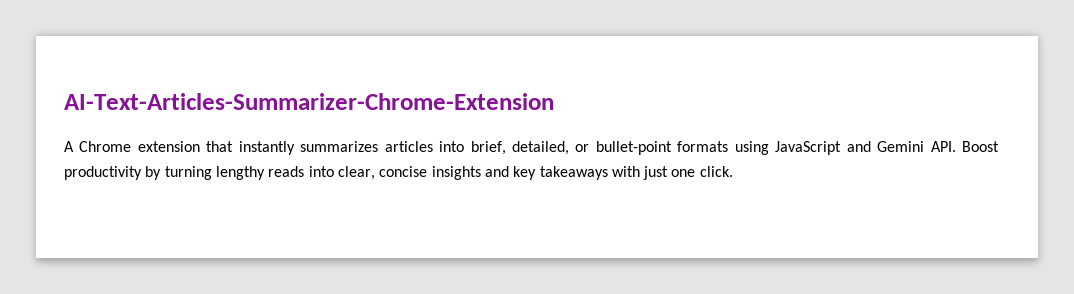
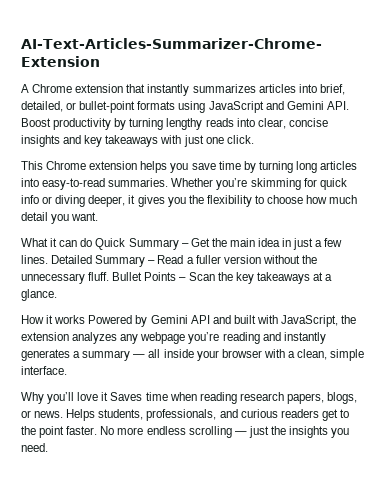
(733, 171) none -> [21,161,358,173] [21,178,347,190] [21,195,358,207] [21,212,99,224] [21,238,343,250] [21,255,317,267] [21,272,333,284] [21,289,57,301] [21,315,357,327] [21,332,326,344] [21,349,365,361] [21,366,67,375] [21,392,358,404] [21,409,349,421] [21,426,350,438] [21,443,48,452] // This Chrome extension helps you save time by turning long articles into easy-to-read summaries. Whether you’re skimming for quick info or diving deeper, it gives you the flexibility to choose how much detail you want. // What it can do Quick Summary – Get the main idea in just a few lines. Detailed Summary – Read a fuller version without the unnecessary fluff. Bullet Points – Scan the key takeaways at a glance. // How it works Powered by Gemini API and built with JavaScript, the extension analyzes any webpage you’re reading and instantly generates a summary — all inside your browser with a clean, simple interface. // Why you’ll love it Saves time when reading research papers, blogs, or news. Helps students, professionals, and curious readers get to the point faster. No more endless scrolling — just the insights you need.

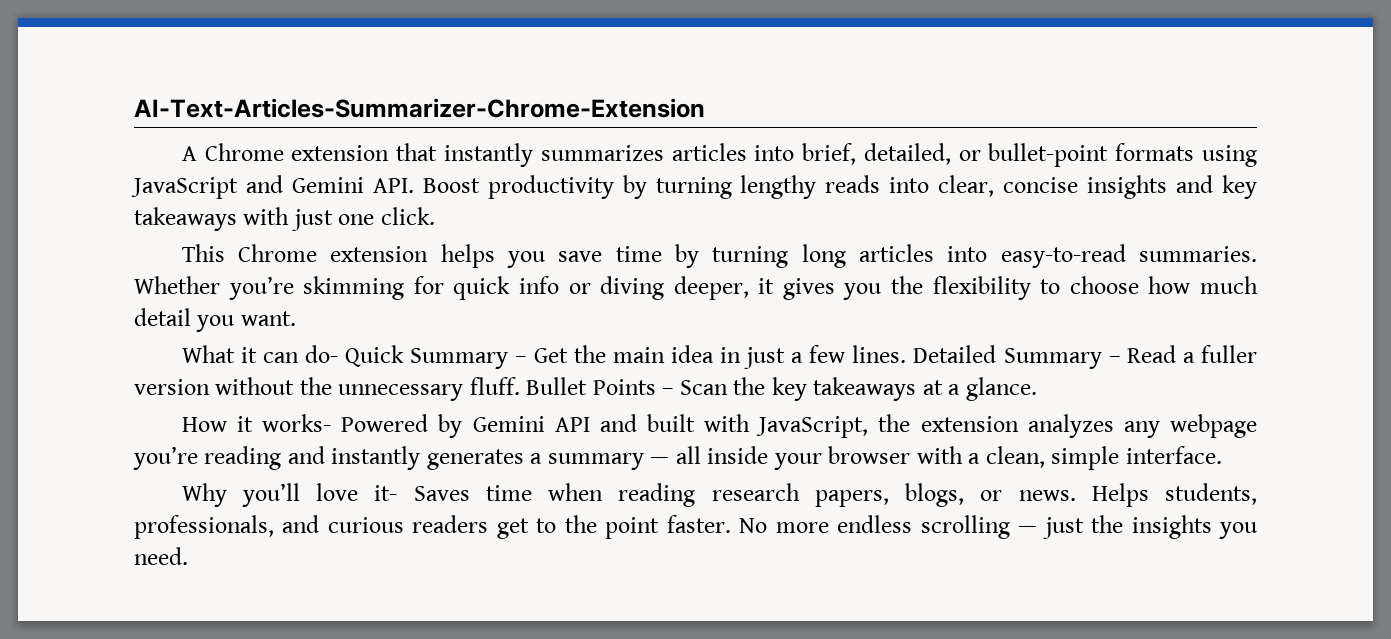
[80,238,93,247] do -> [305,345,339,363] do-
[54,315,86,324] works -> [262,414,332,432] works-
[101,392,109,401] it -> [374,485,398,501] it-

